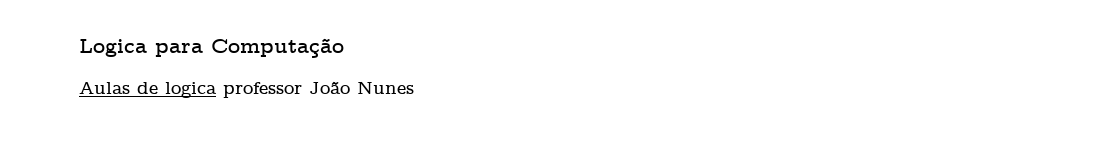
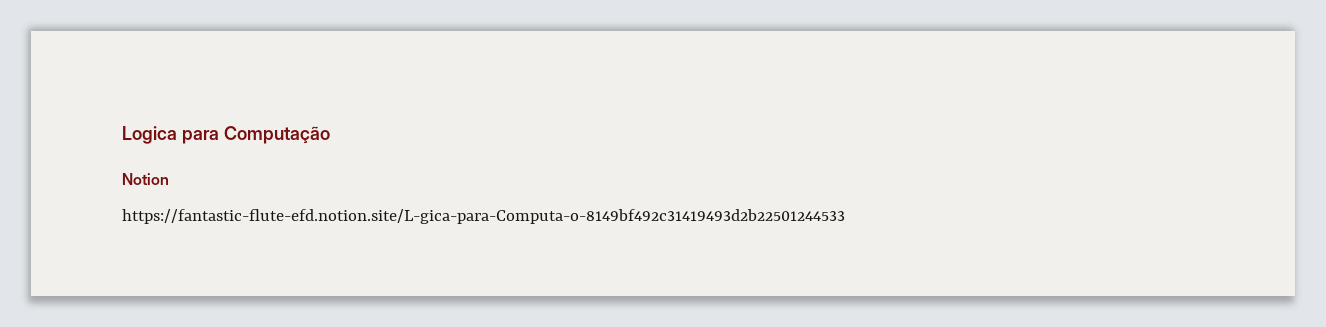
[79,81,414,98] Aulas de logica professor João Nunes -> [122,173,169,185] [122,209,845,224] Notion // https://fantastic-flute-efd.notion.site/L-gica-para-Computa-o-8149bf492c31419493d2b22501244533

